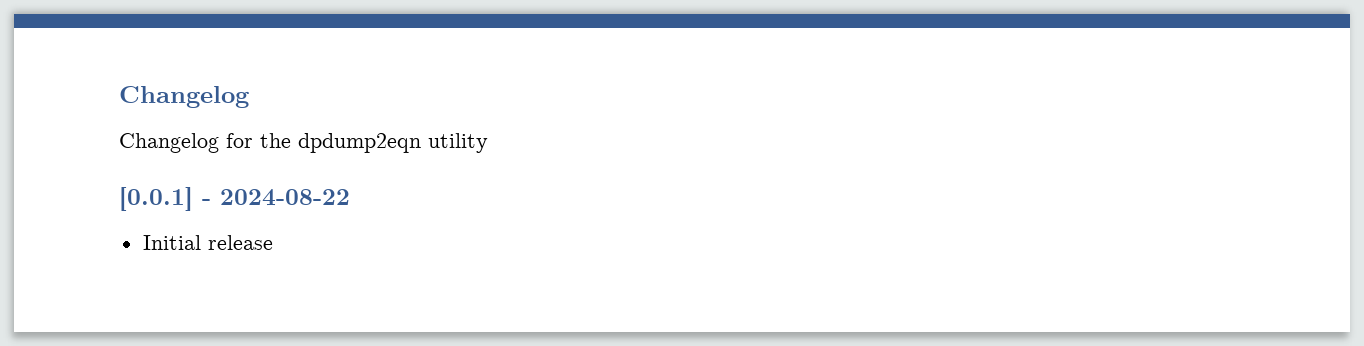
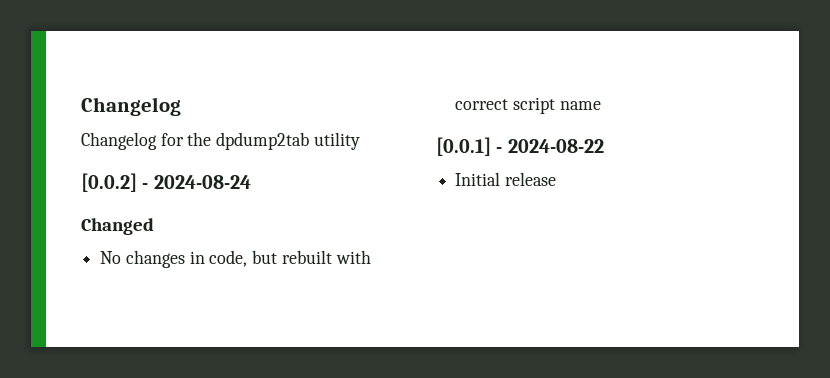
[298,133,421,153] dpdump2eqn -> [216,132,310,150] dpdump2tab
(488, 143) none -> [81,173,251,192] [81,218,154,235] [100,250,371,268] [455,97,601,114] // [0.0.2] - 2024-08-24 // Changed // No changes in code, but rebuilt with correct script name

